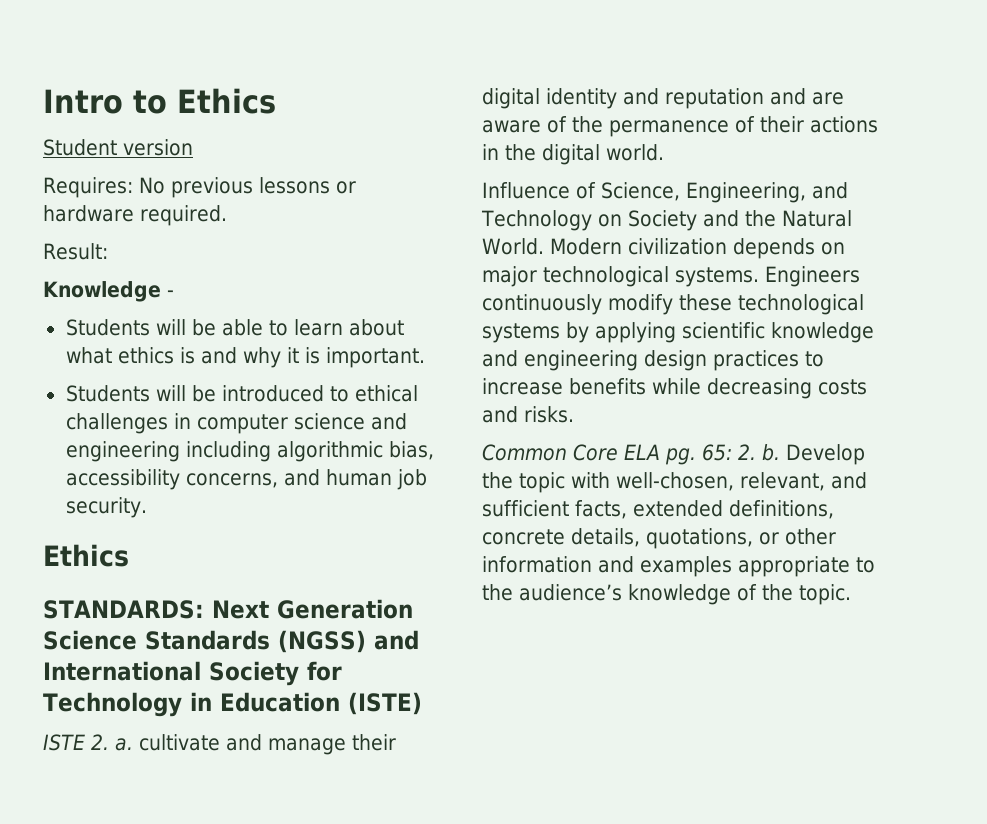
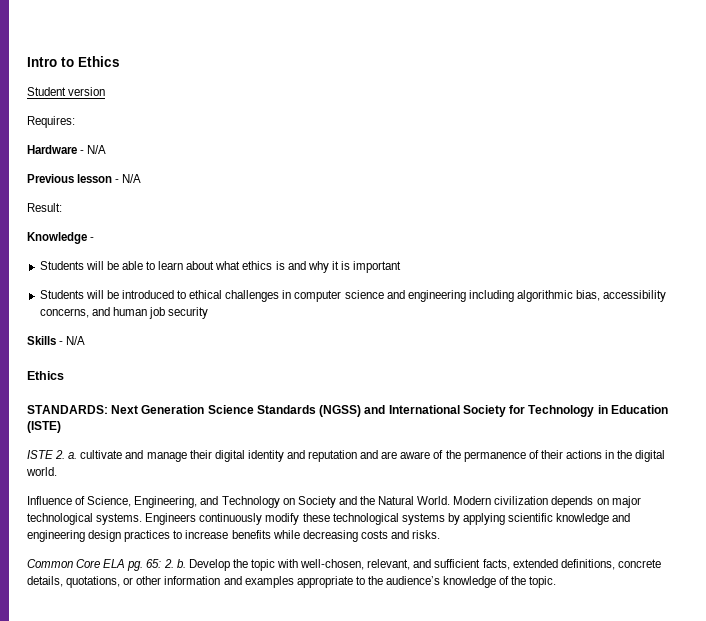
[138,177,356,198] [43,205,227,226] No previous lessons or hardware required. -> [27,145,107,154] [27,174,142,183] // Hardware - N/A // Previous lesson - N/A
[325,347,425,368] important. -> [353,261,402,273] important
[65,497,147,518] security. -> [168,307,209,319] [27,336,86,345] security // Skills - N/A

